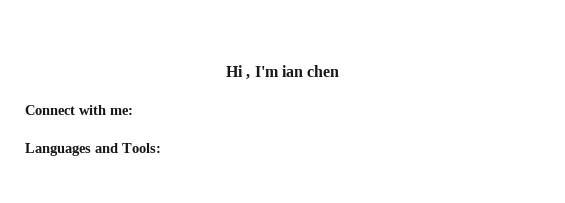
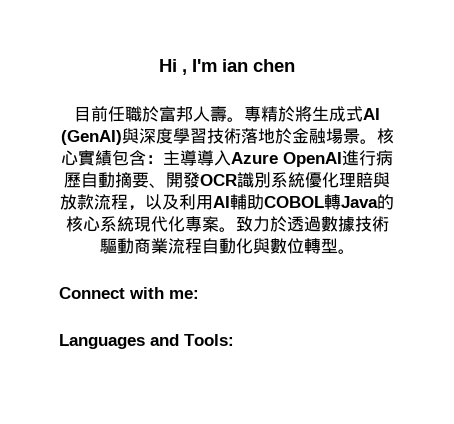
(340, 71) none -> [74,106,380,122] [60,128,394,145] [61,150,393,167] [64,172,390,188] [60,194,394,211] [65,216,389,232] [99,238,355,254] // 目前任職於富邦人壽。專精於將生成式AI (GenAI)與深度學習技術落地於金融場景。核心實績包含：主導導入Azure OpenAI進行病歷自動摘要、開發OCR識別系統優化理賠與放款流程，以及利用AI輔助COBOL轉Java的核心系統現代化專案。致力於透過數據技術驅動商業流程自動化與數位轉型。

